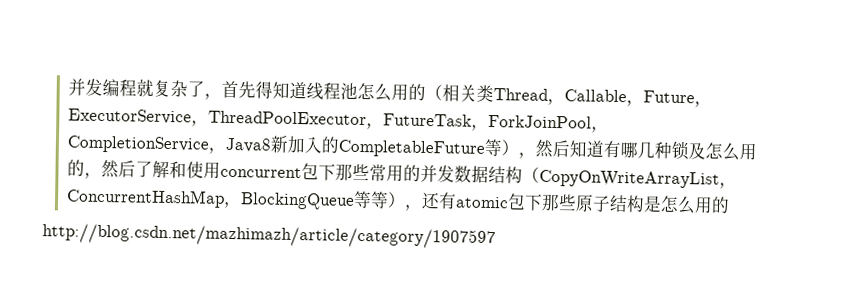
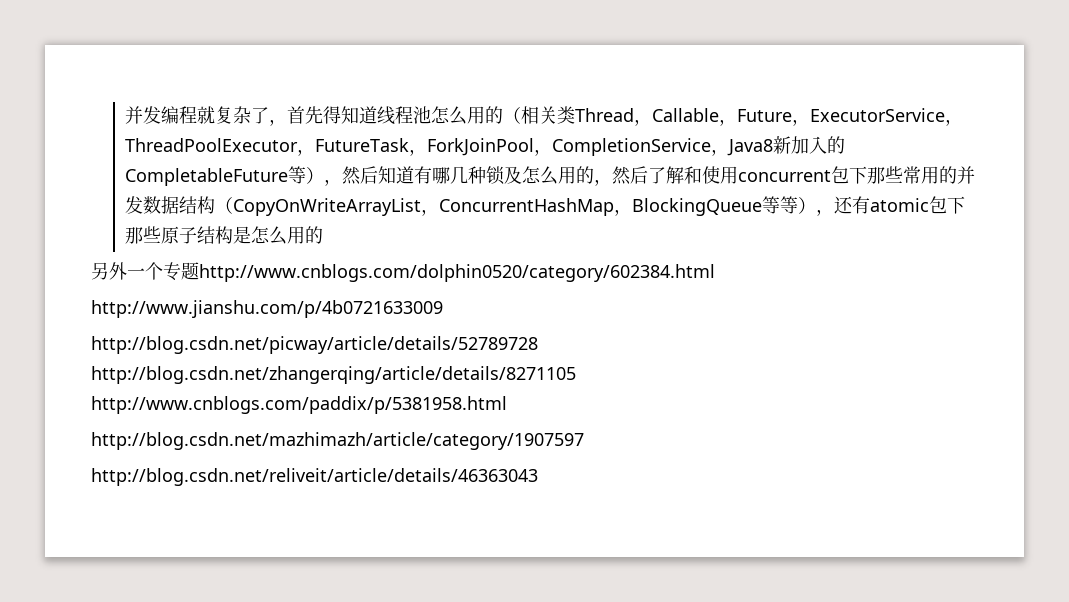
(730, 205) none -> [91,262,715,282] [91,300,443,318] [91,336,538,354] [91,366,576,384] [91,396,507,414] // 另外一个专题http://www.cnblogs.com/dolphin0520/category/602384.html // http://www.jianshu.com/p/4b0721633009 // http://blog.csdn.net/picway/article/details/52789728 http://blog.csdn.net/zhangerqing/article/details/8271105 http://www.cnblogs.com/paddix/p/5381958.html
(496, 236) none -> [91,468,538,486] // http://blog.csdn.net/reliveit/article/details/46363043

